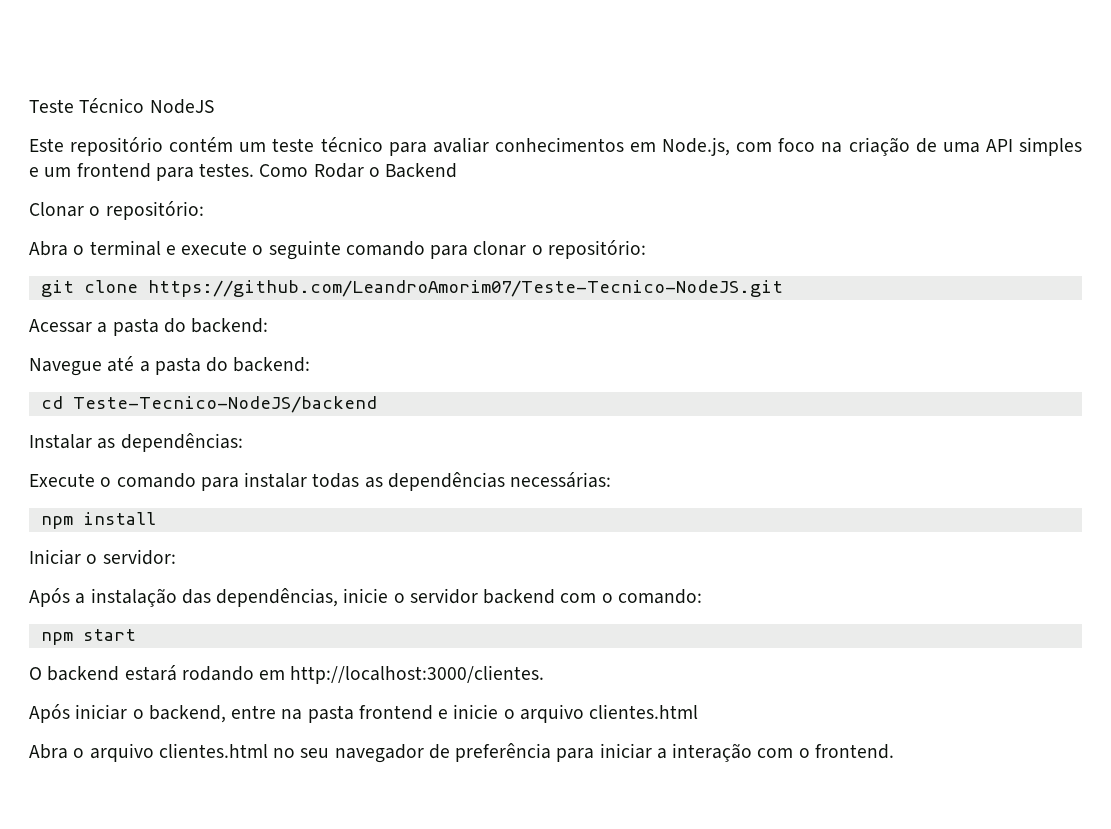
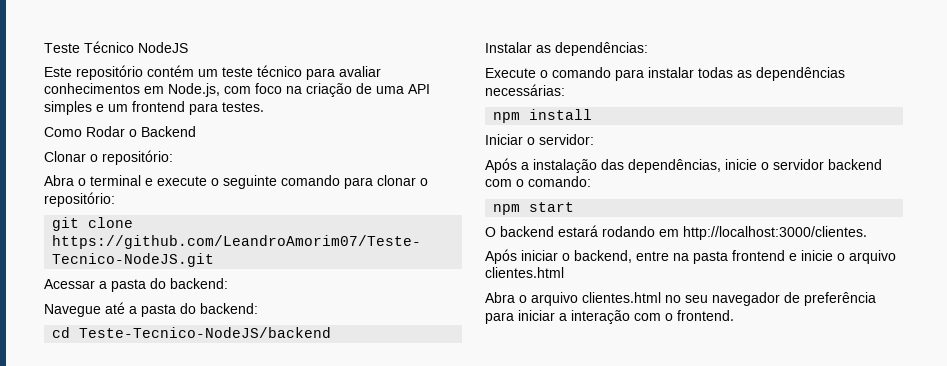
(255, 170) none -> (264, 107) //

